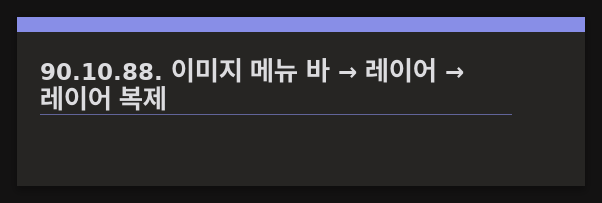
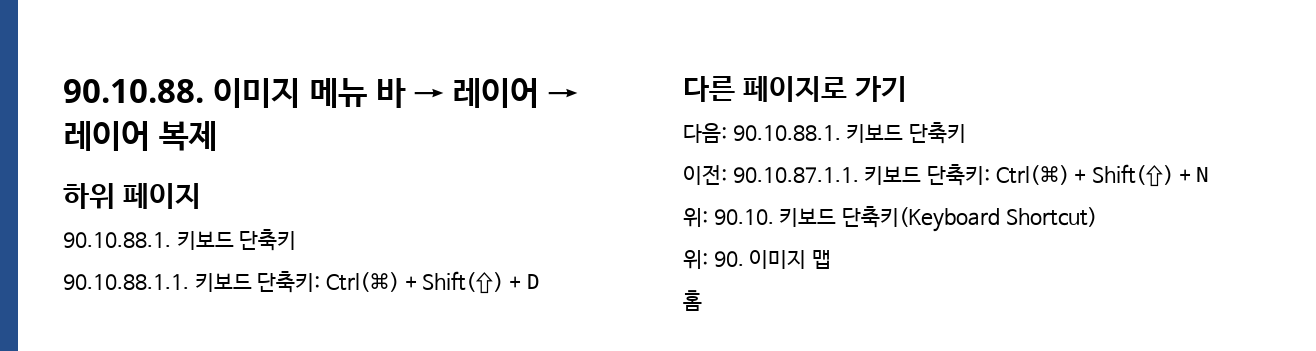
(168, 98) none -> [63,183,201,209] [63,229,297,251] [63,271,540,294] [683,76,907,102] [683,122,967,144] [683,164,1210,187] [683,206,1097,232] [683,250,832,269] [683,290,702,311] // 하위 페이지 // 90.10.88.1. 키보드 단축키 // 90.10.88.1.1. 키보드 단축키: Ctrl(⌘) + Shift(⇧) + D // 다른 페이지로 가기 // 다음: 90.10.88.1. 키보드 단축키 // 이전: 90.10.87.1.1. 키보드 단축키: Ctrl(⌘) + Shift(⇧) + N // 위: 90.10. 키보드 단축키(Keyboard Shortcut) // 위: 90. 이미지 맵 // 홈

